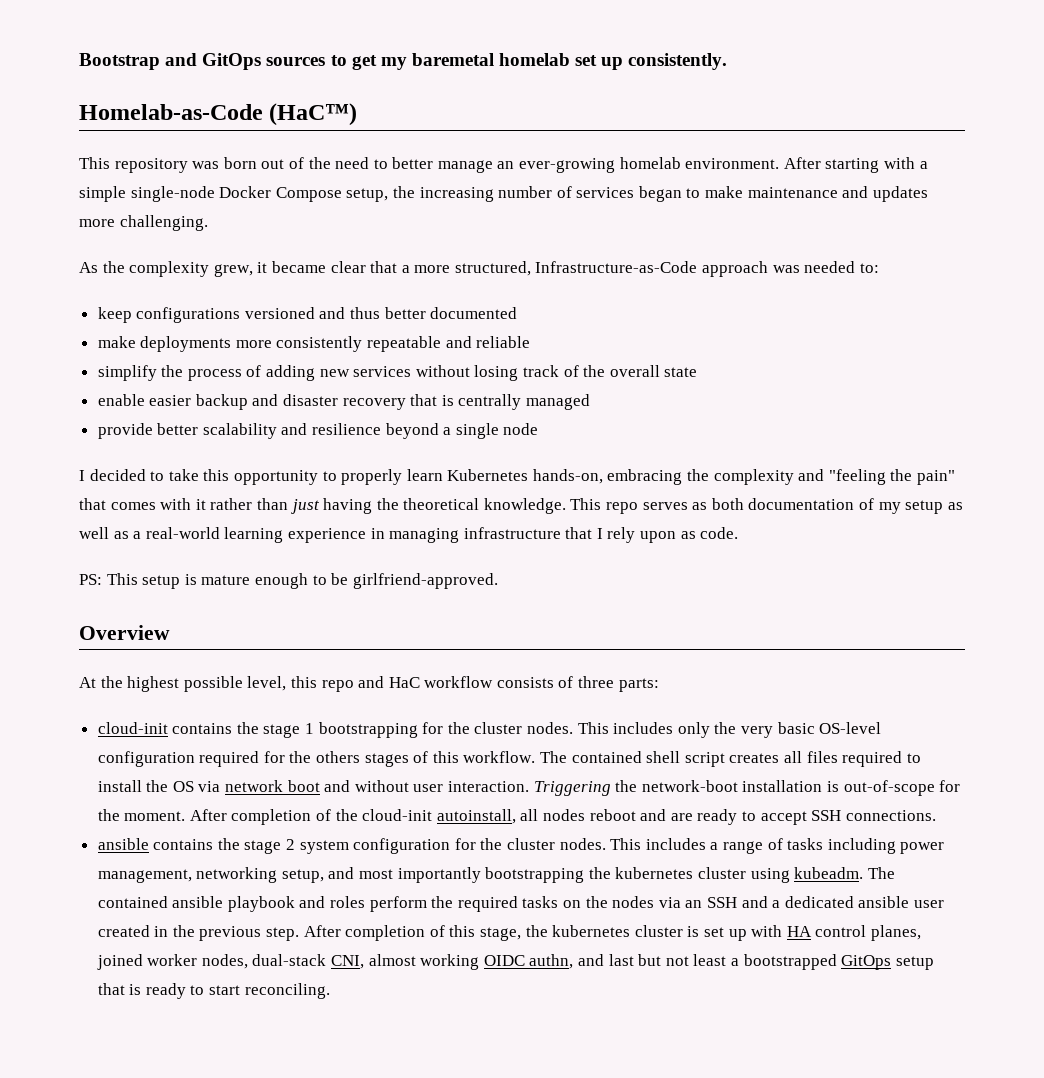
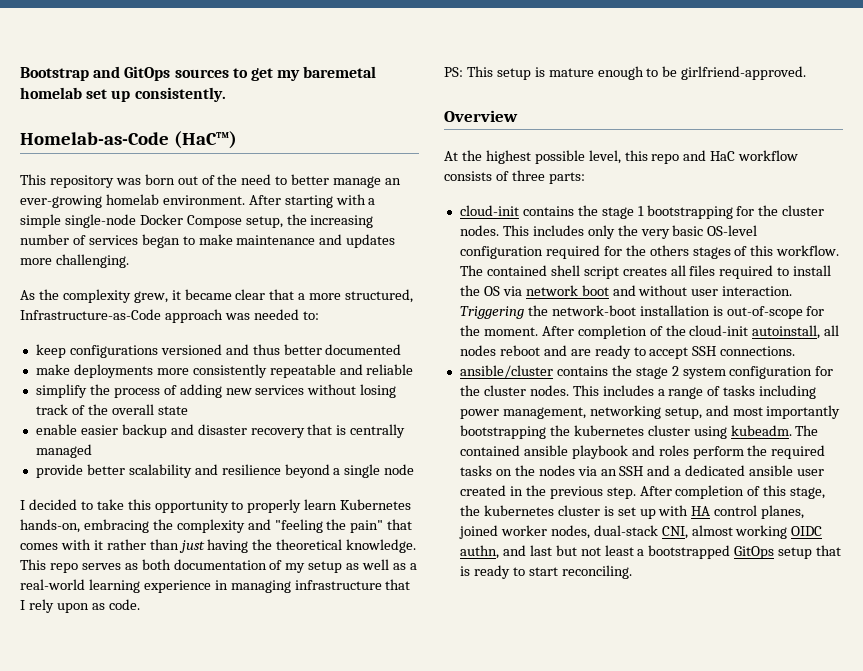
[97,838,149,850] ansible -> [459,365,553,378] ansible/cluster

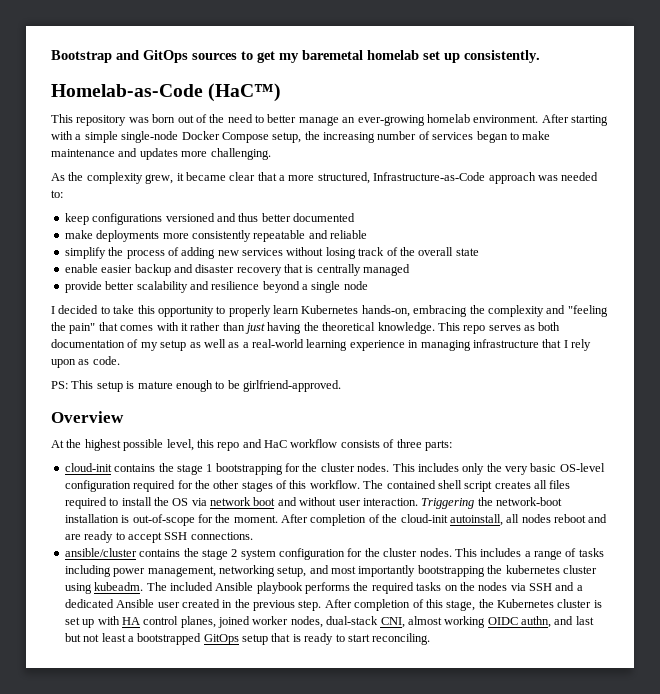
[649,245,689,256] others -> [213,480,240,489] other
[459,445,744,459] contained ansible playbook and roles perform -> [169,582,350,594] included Ansible playbook performs
[600,469,617,476] an -> (526, 587) none
[749,465,794,476] ansible -> [116,599,155,608] Ansible
[483,505,554,516] kubernetes -> [497,599,554,608] Kubernetes

